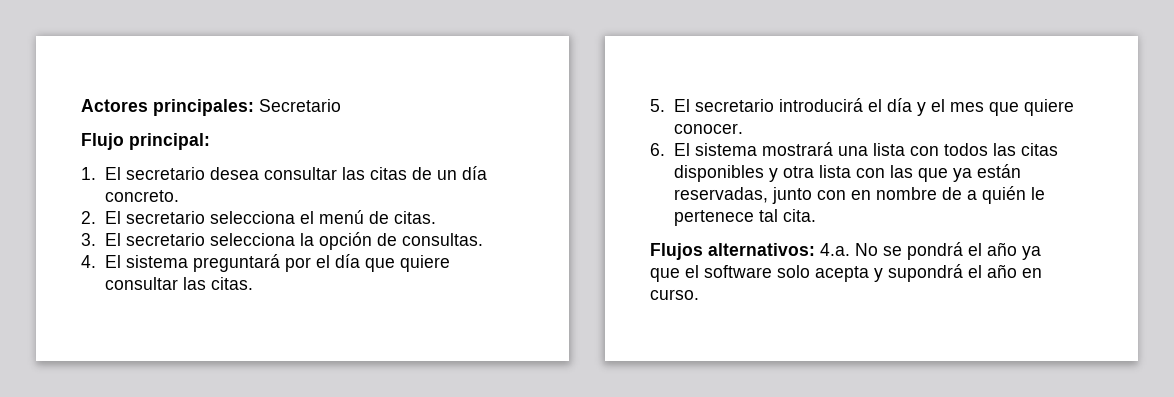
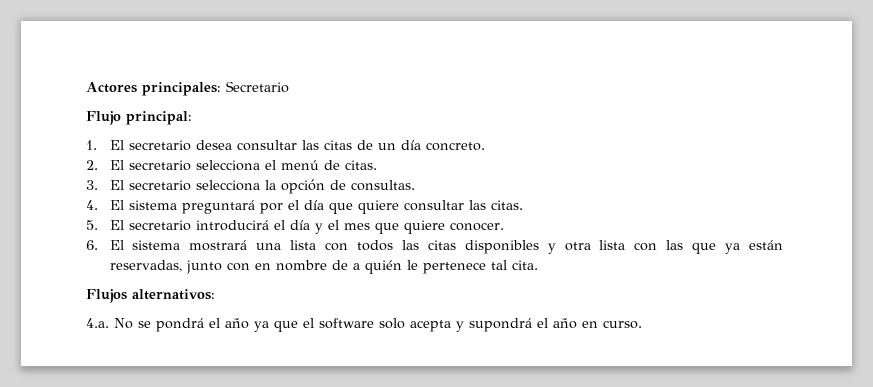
(815, 249) none -> (215, 294) //

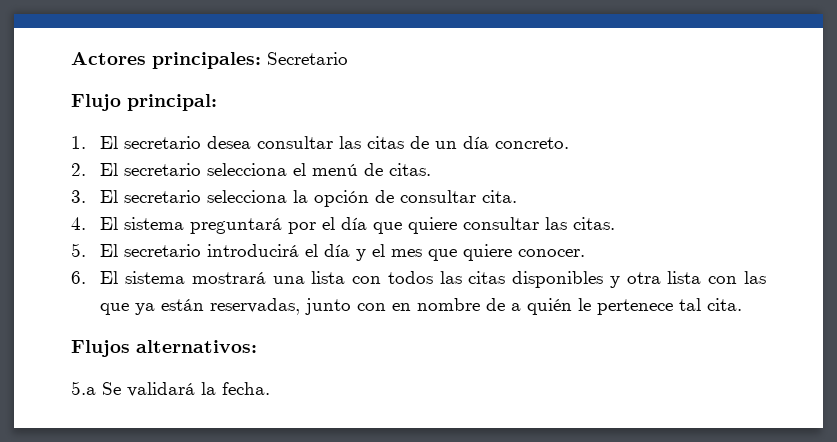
[350,180,415,191] consultas. -> [400,190,518,203] consultar cita.
[86,318,642,332] 4.a. No se pondrá el año ya que el software solo acepta y supondrá el año en curso. -> [71,381,270,397] 5.a Se validará la fecha.

